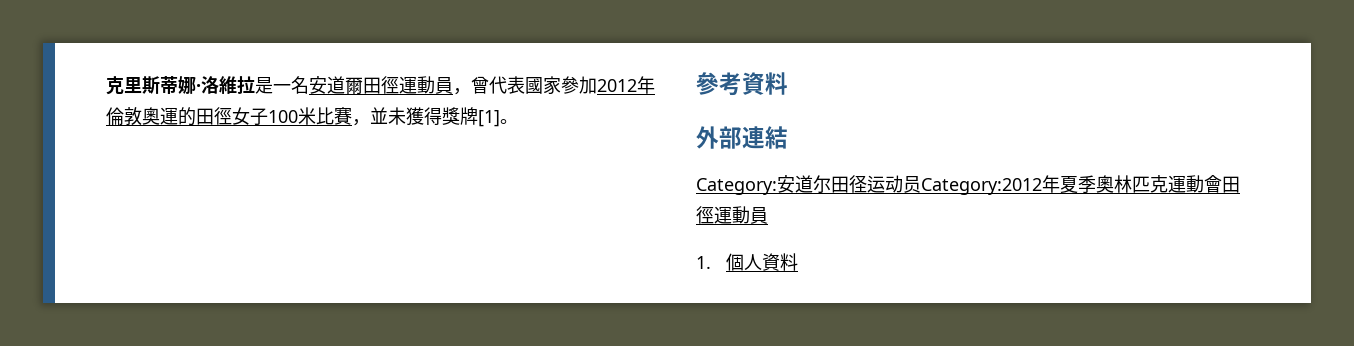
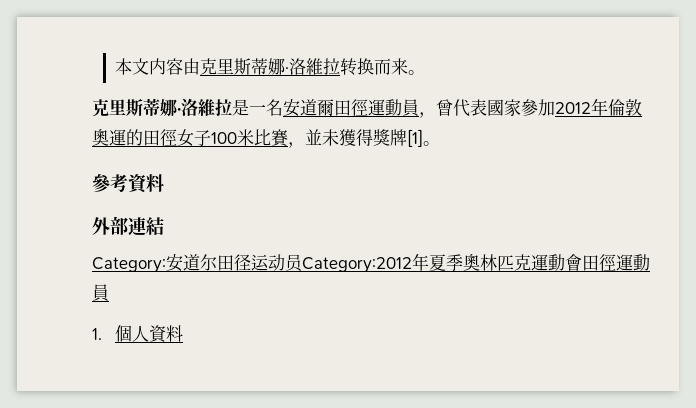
(106, 85) none -> [115,58,426,76] 本文内容由克里斯蒂娜·洛維拉转换而来。 //

